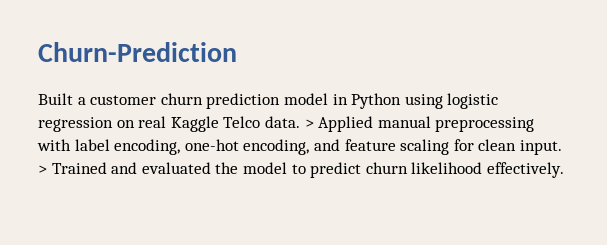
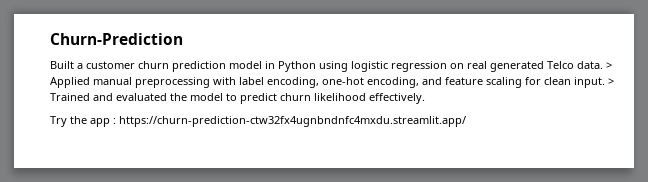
[170,116,219,132] Kaggle -> [490,61,544,72] generated
(564, 170) none -> [50,116,466,127] // Try the app : https://churn-prediction-ctw32fx4ugnbndnfc4mxdu.streamlit.app/

